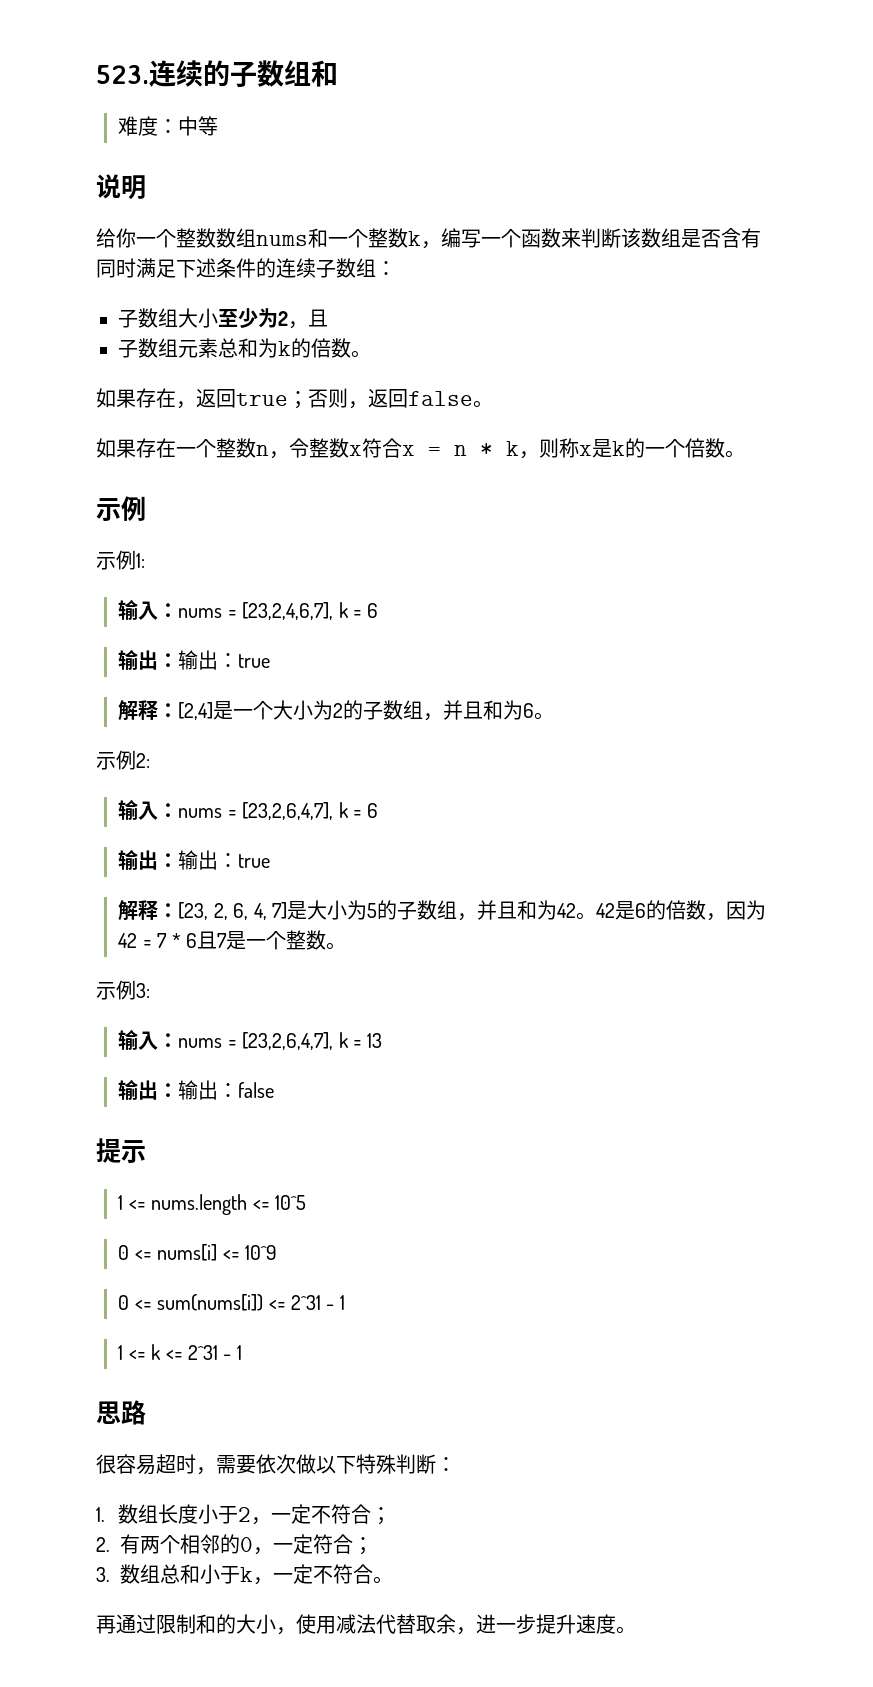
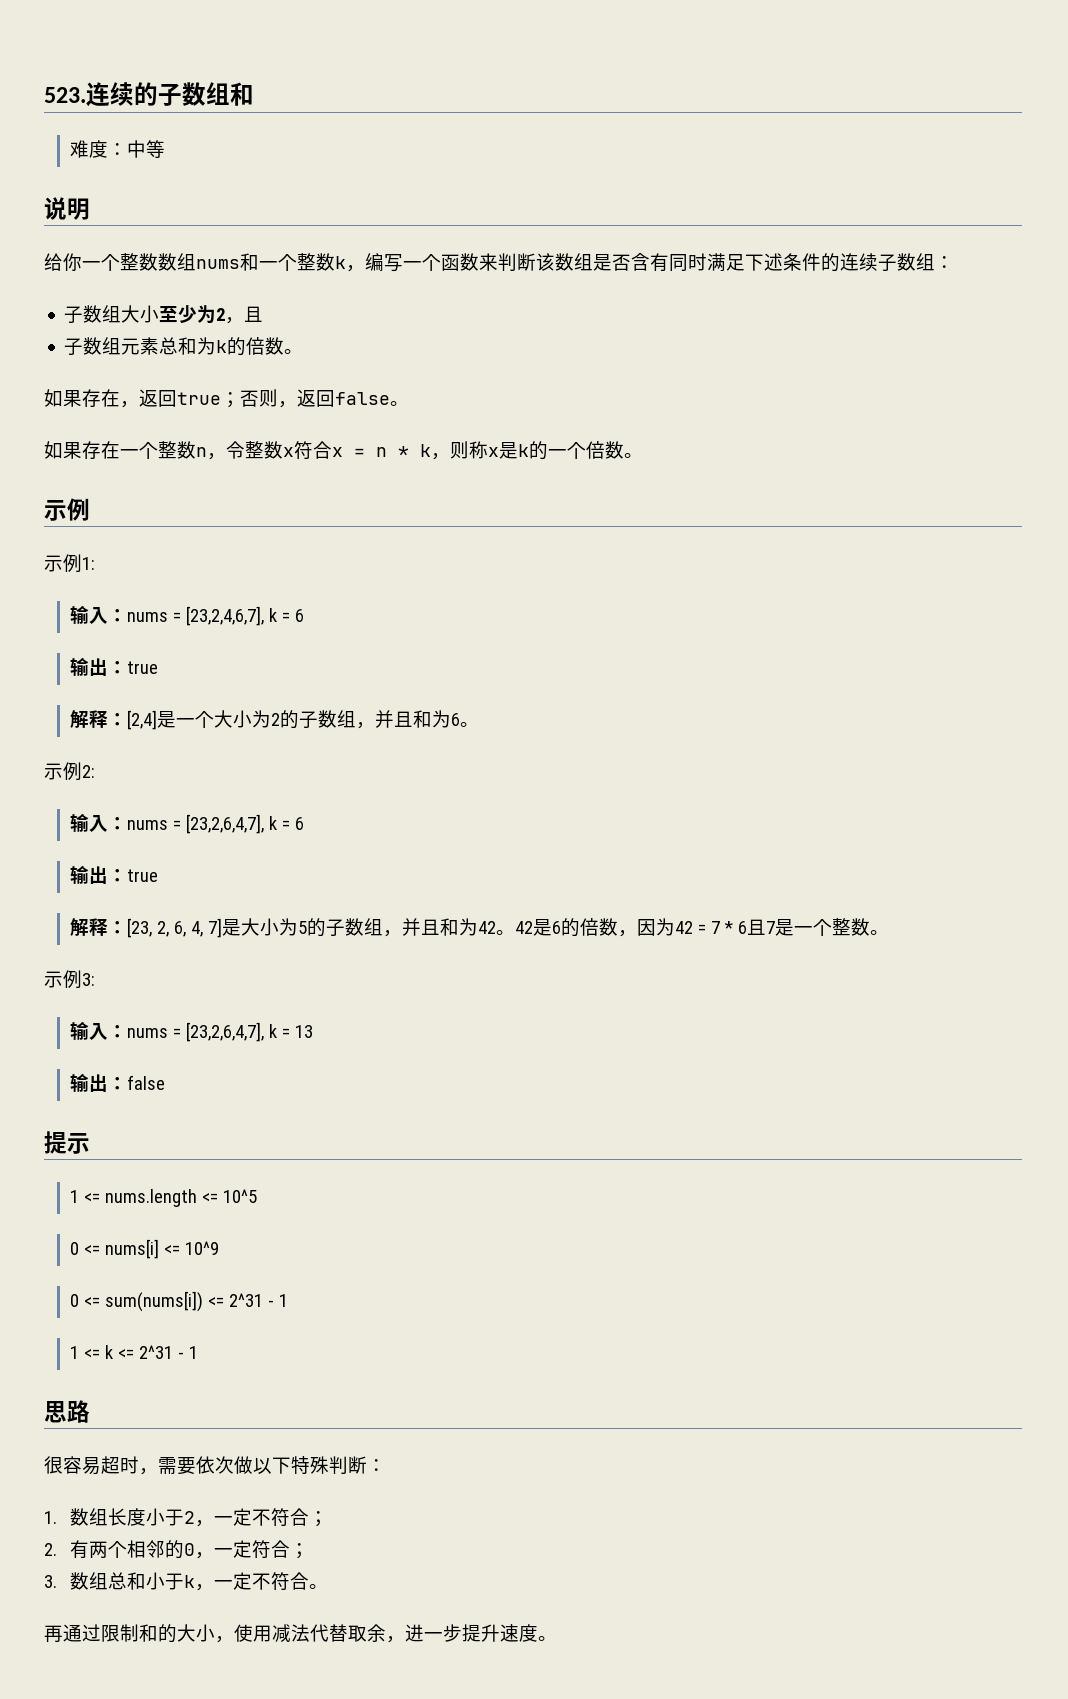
[178,650,239,670] 输出： -> (127, 667) none
[178,850,239,870] 输出： -> (127, 875) none
[178,1080,239,1100] 输出： -> (127, 1083) none

